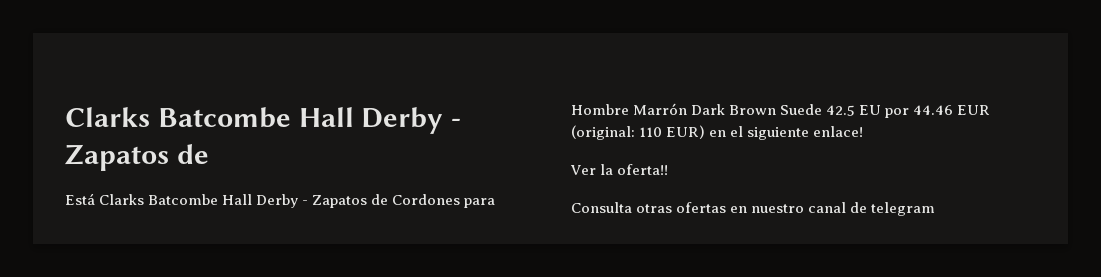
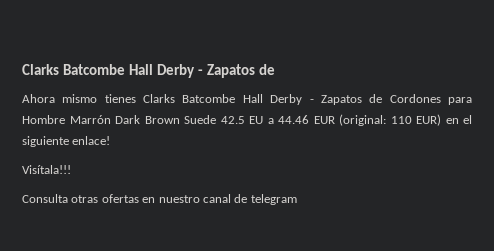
[65,193,95,205] Está -> [22,94,136,103] Ahora mismo tienes
[885,108,910,118] por -> [267,118,274,124] a
[570,164,669,175] Ver la oferta!! -> [22,165,71,174] Visítala!!!

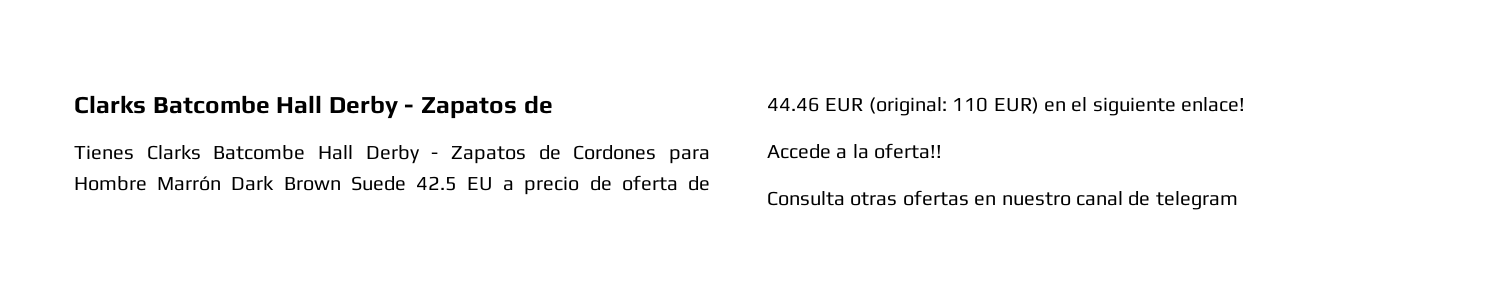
[22,94,136,103] Ahora mismo tienes -> [74,145,134,160] Tienes
(274, 121) none -> [524,175,710,195] precio de oferta de
[22,165,71,174] Visítala!!! -> [767,143,943,159] Accede a la oferta!!

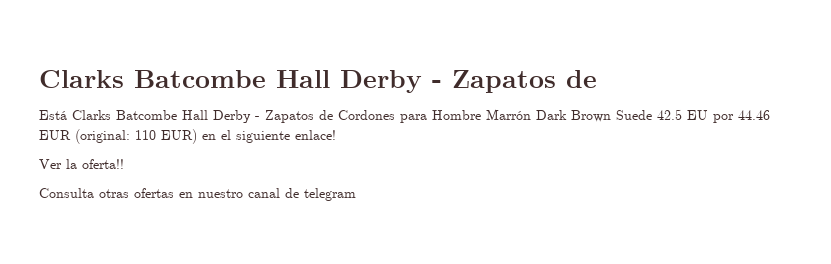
[74,145,134,160] Tienes -> [39,110,67,120] Está
[503,175,710,195] a precio de oferta de -> [713,114,734,123] por
[767,144,848,159] Accede a -> [39,159,62,169] Ver

